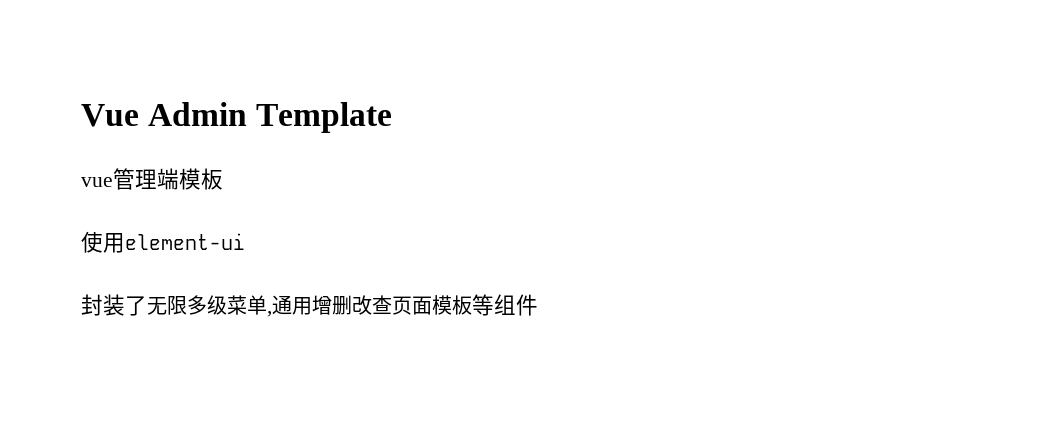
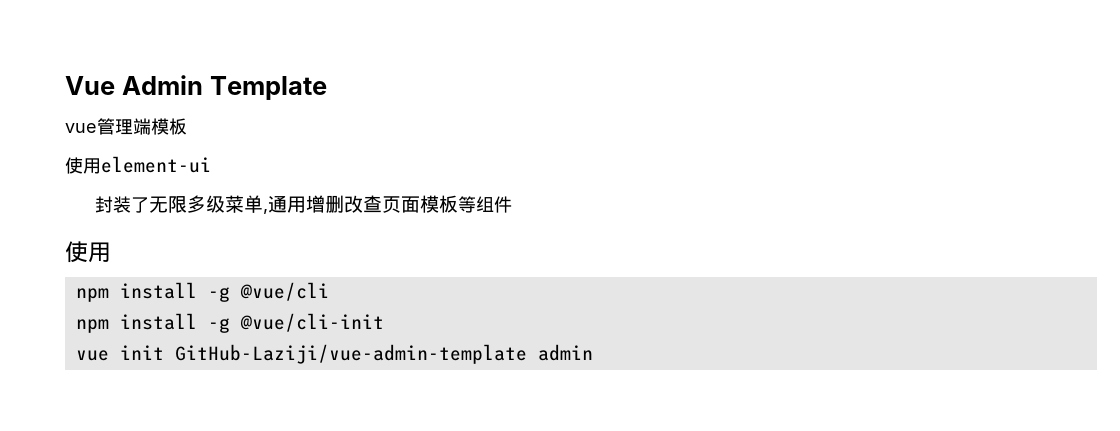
(538, 305) none -> [65,241,111,263] [75,282,329,302] [75,313,384,333] [75,344,593,364] // 使用 // npm install -g @vue/cli // npm install -g @vue/cli-init // vue init GitHub-Laziji/vue-admin-template admin

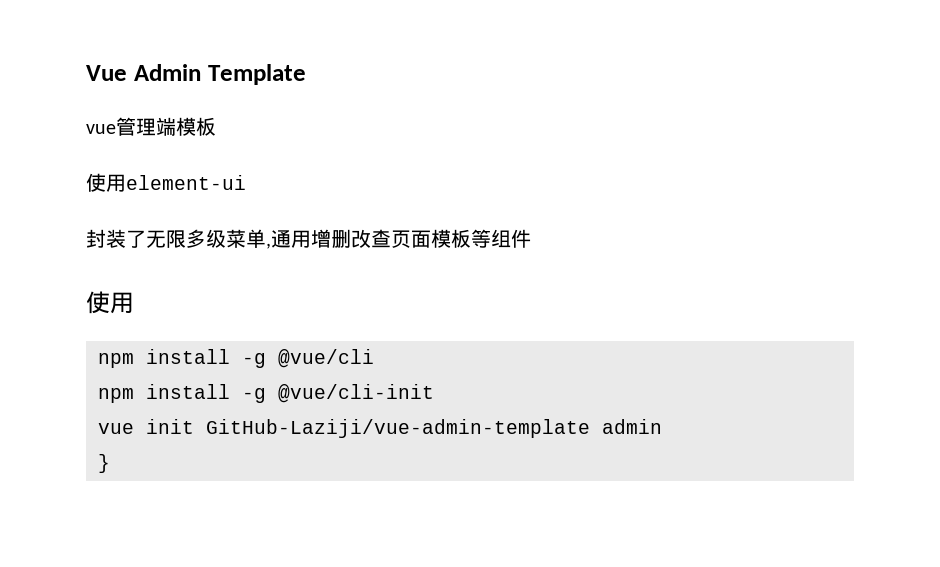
(593, 352) none -> [98,454,110,473] // }

